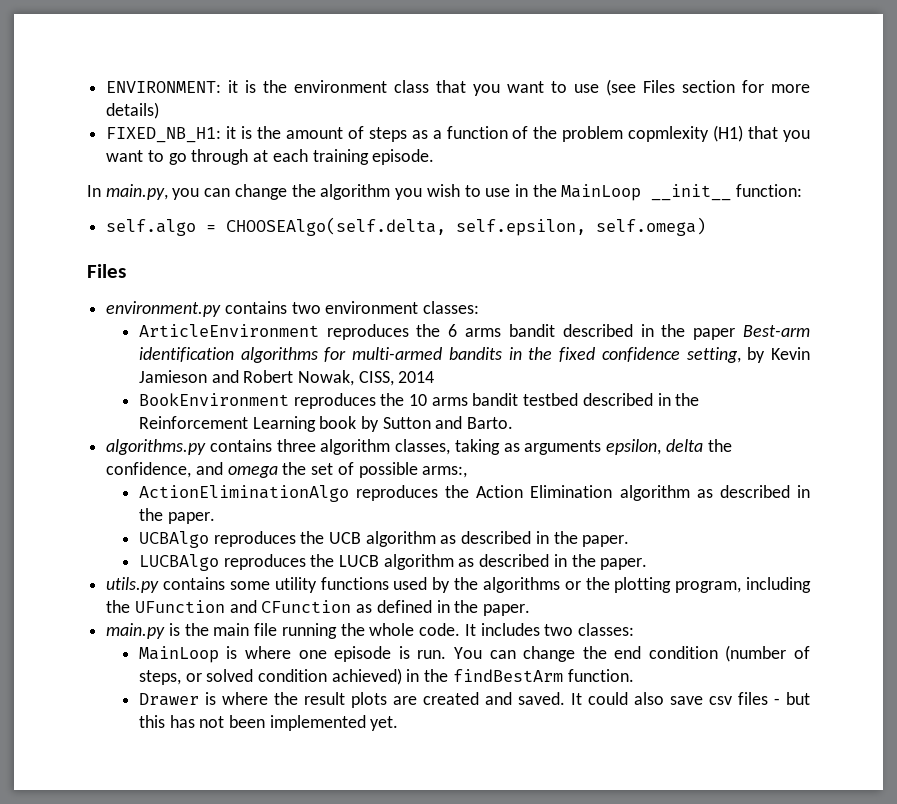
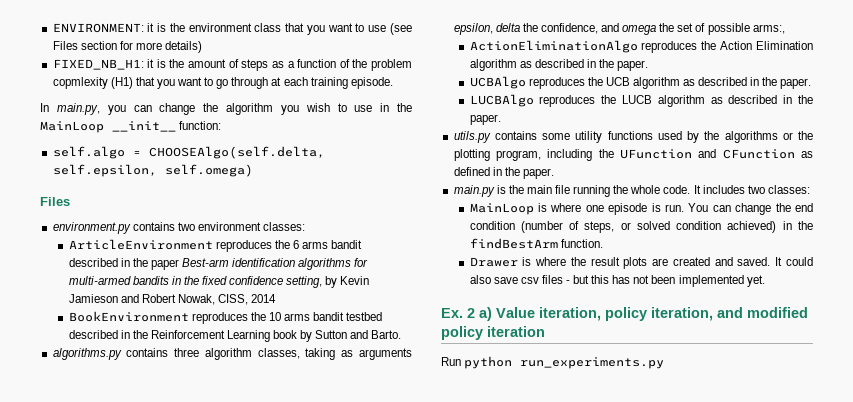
(399, 723) none -> [441,307,808,321] [441,326,545,340] [441,356,665,369] // Ex. 2 a) Value iteration, policy iteration, and modified policy iteration // Run python run_experiments.py

